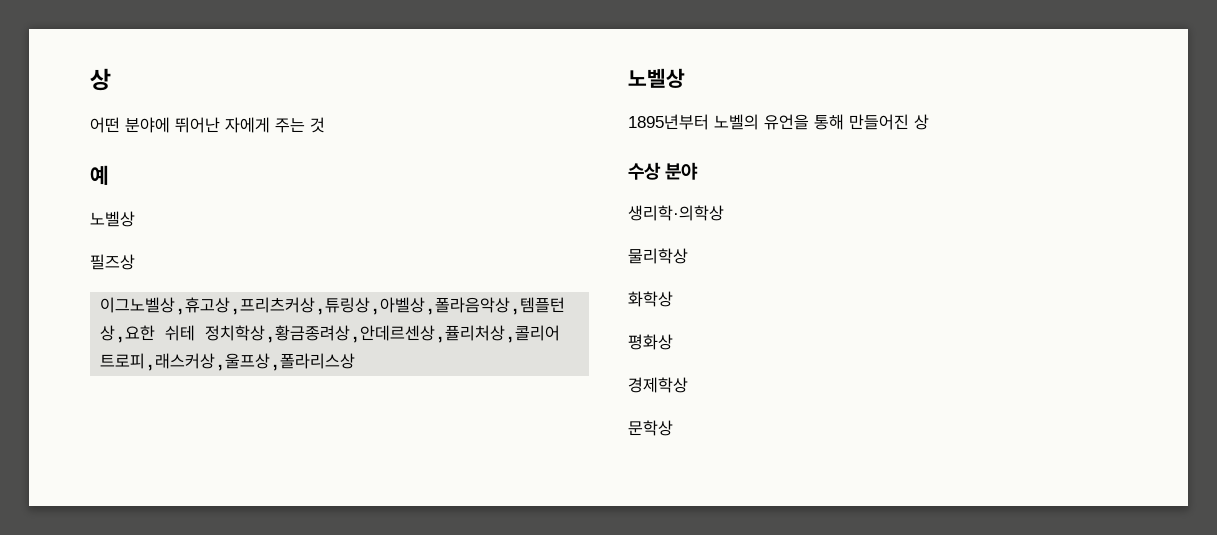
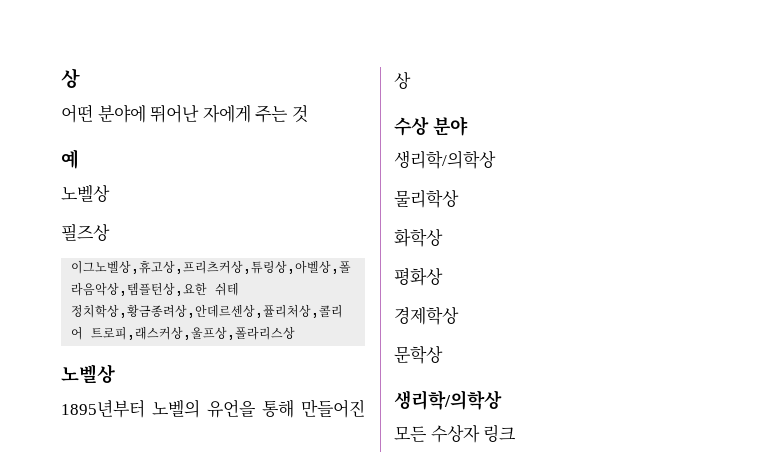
[628,205,724,221] 생리학·의학상 -> [394,150,496,169] 생리학/의학상
(673, 428) none -> [394,390,502,410] [394,424,517,443] // 생리학/의학상 // 모든 수상자 링크

